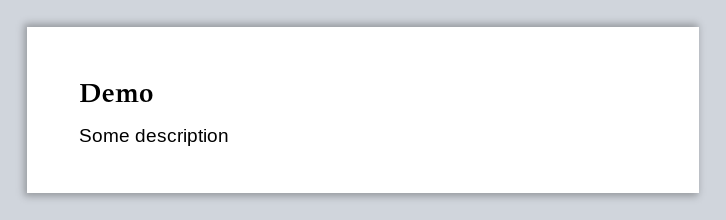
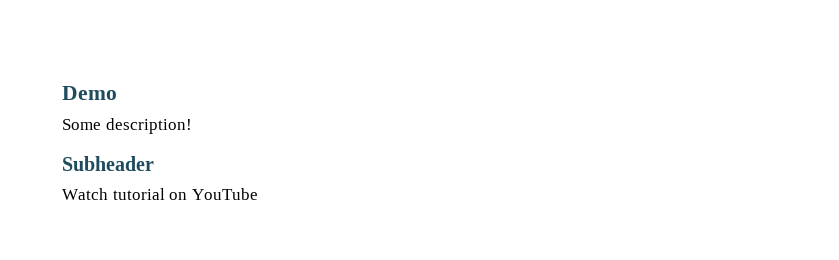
[135,129,230,146] description -> [105,118,192,134] [62,156,154,171] [62,188,258,200] description! // Subheader // Watch tutorial on YouTube

